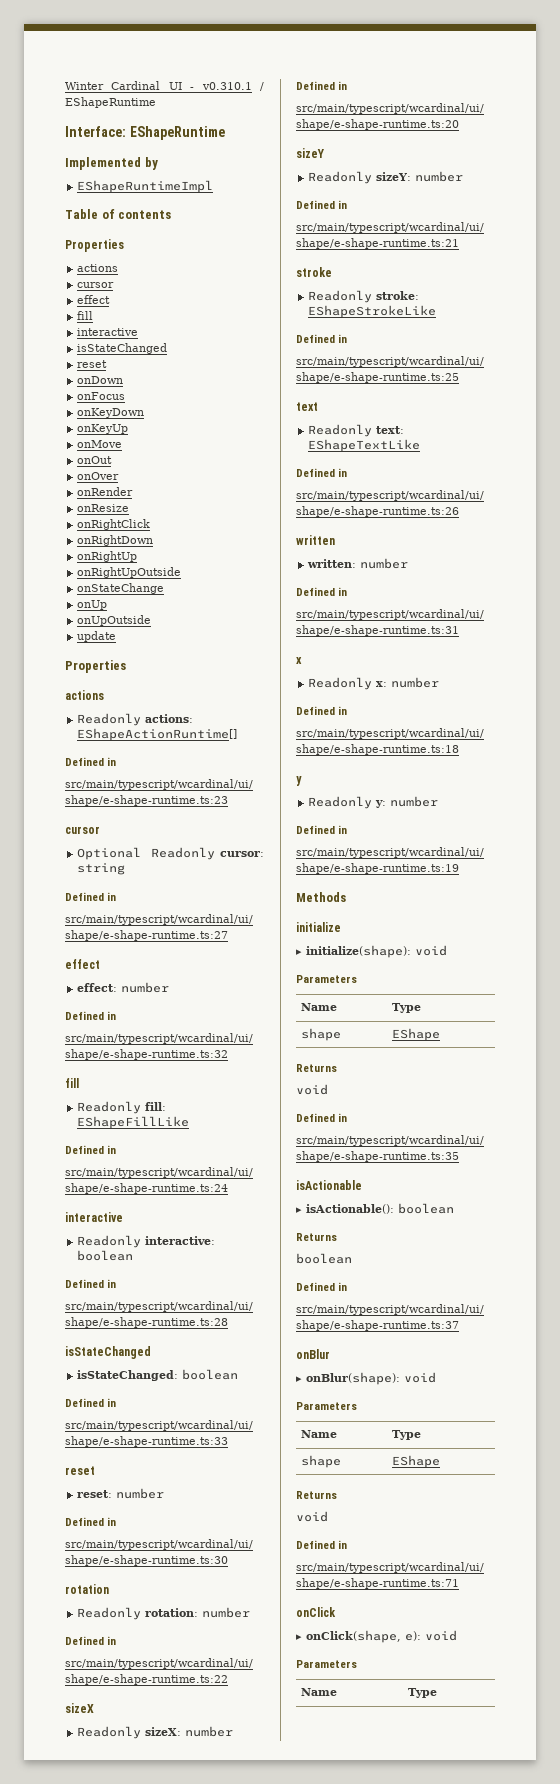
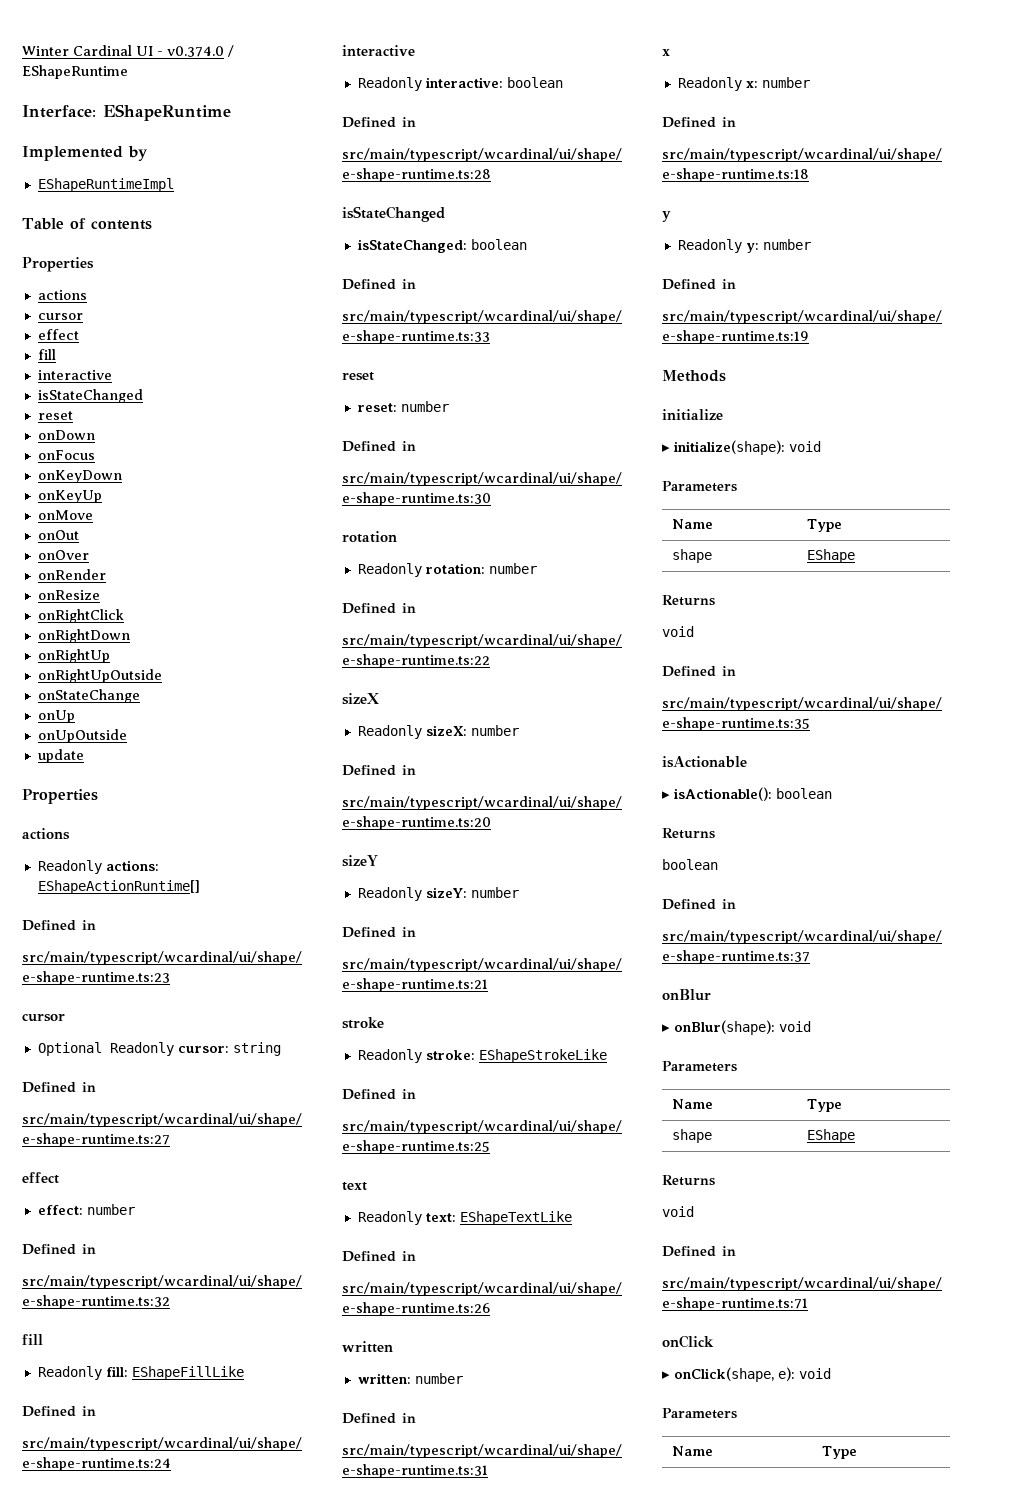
[201,82,252,90] v0.310.1 -> [167,46,224,57] v0.374.0

